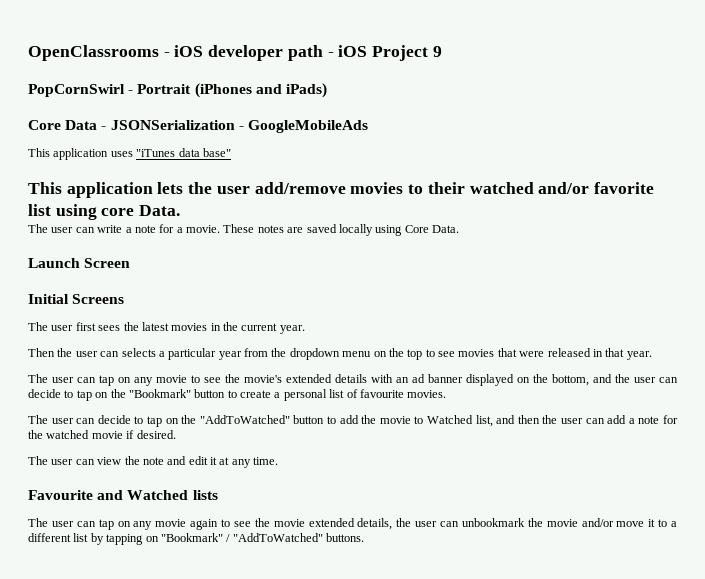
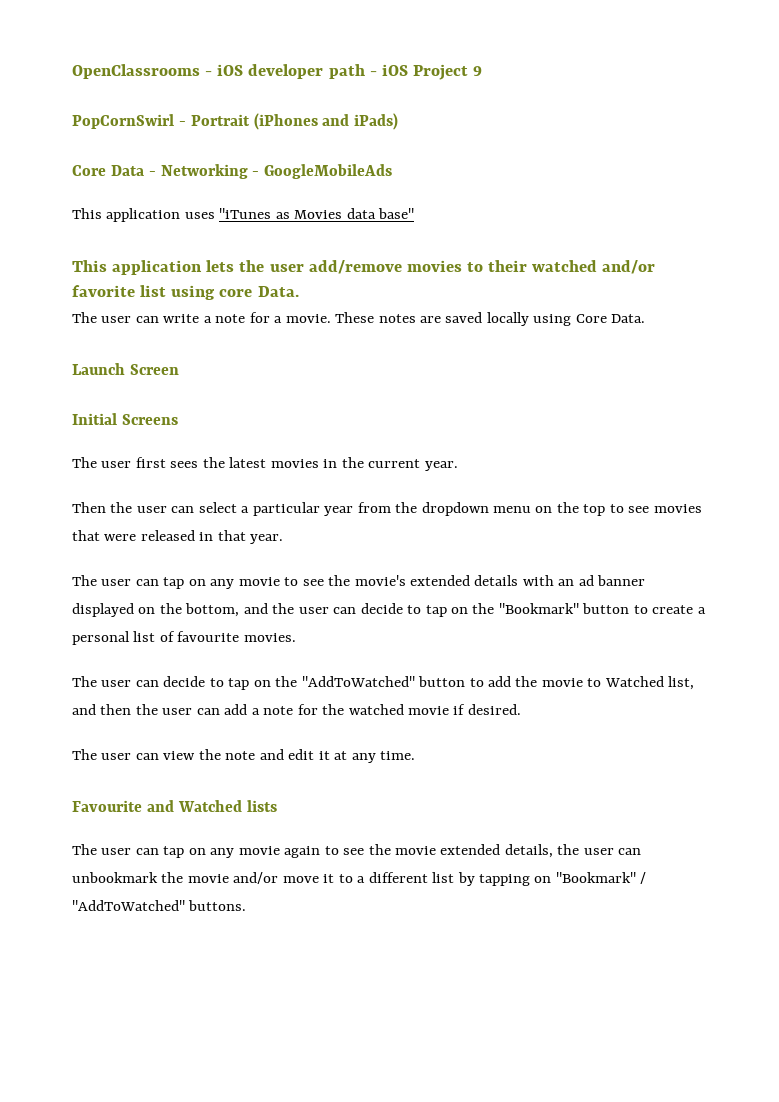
[110,120,235,130] JSONSerialization -> [160,164,248,179] Networking
(176, 153) none -> [275,210,343,219] as Movies
[121,348,156,357] selects -> [198,502,237,513] select

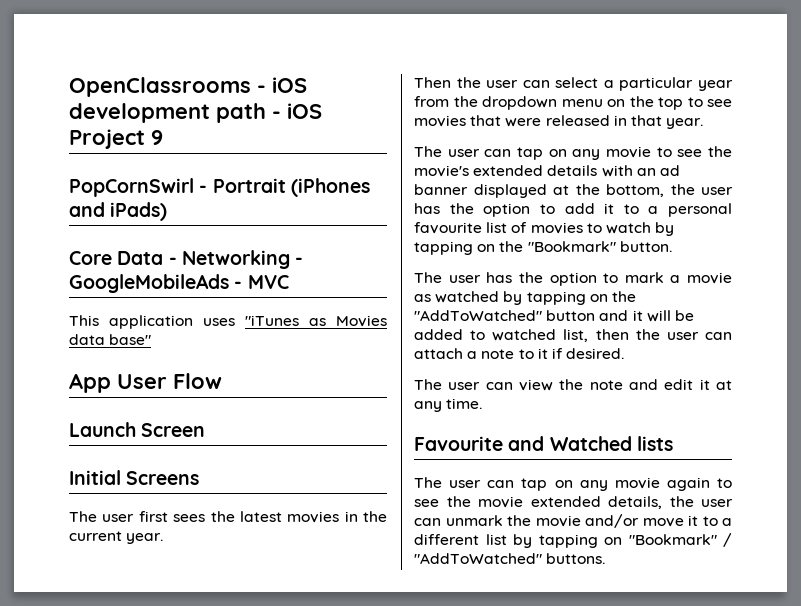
[248,64,324,79] developer -> [69,103,210,123] development
(393, 171) none -> [234,275,289,289] - MVC
[72,260,656,275] [72,285,299,300] [72,312,646,326] This application lets the user add/remove movies to their watched and/or favorite list using core Data. // The user can write a note for a movie. These notes are saved locally using Core Data. -> [69,373,222,393] App User Flow
[138,607,156,614] on -> [553,185,569,195] at
[243,603,706,617] [72,631,296,645] [72,676,695,690] [72,704,96,715] and the user can decide to tap on the "Bookmark" button to create a personal list of favourite movies. // The user can decide to tap on the "AddToWatched" button to add the movie to Watched list, and -> [670,184,733,195] [414,203,732,217] [414,222,675,236] [414,241,672,255] [414,272,732,286] [414,291,636,305] [414,310,694,322] [414,329,589,342] the user has the option to add it to a personal favourite list of movies to watch by tapping on the "Bookmark" button. // The user has the option to mark a movie as watched by tapping on the "AddToWatched" button and it will be added to watched list,
[224,704,450,715] add a note for the watched movie -> [414,348,548,359] attach a note to it
[72,872,158,883] unbookmark -> [445,515,503,526] unmark

